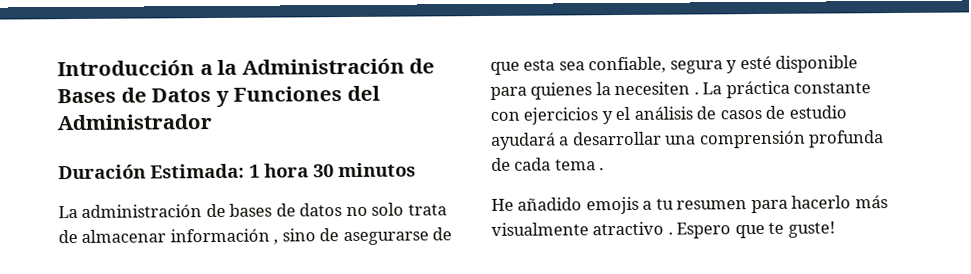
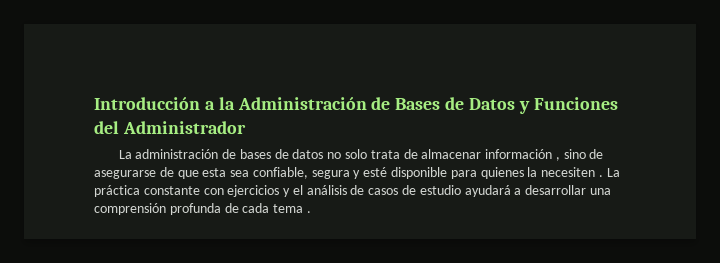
[58,162,416,180] // Duración Estimada: 1 hora 30 minutos -> (246, 127) none
[491,195,888,215] [491,221,835,239] // He añadido emojis a tu resumen para hacerlo más visualmente atractivo . Espero que te guste! -> (311, 212) none

